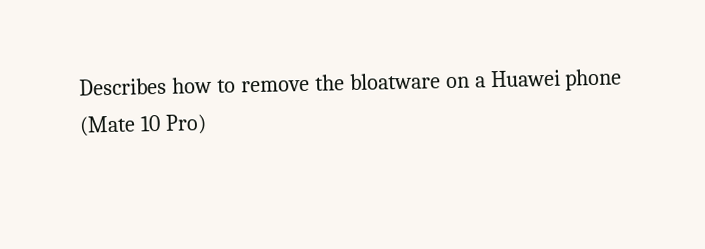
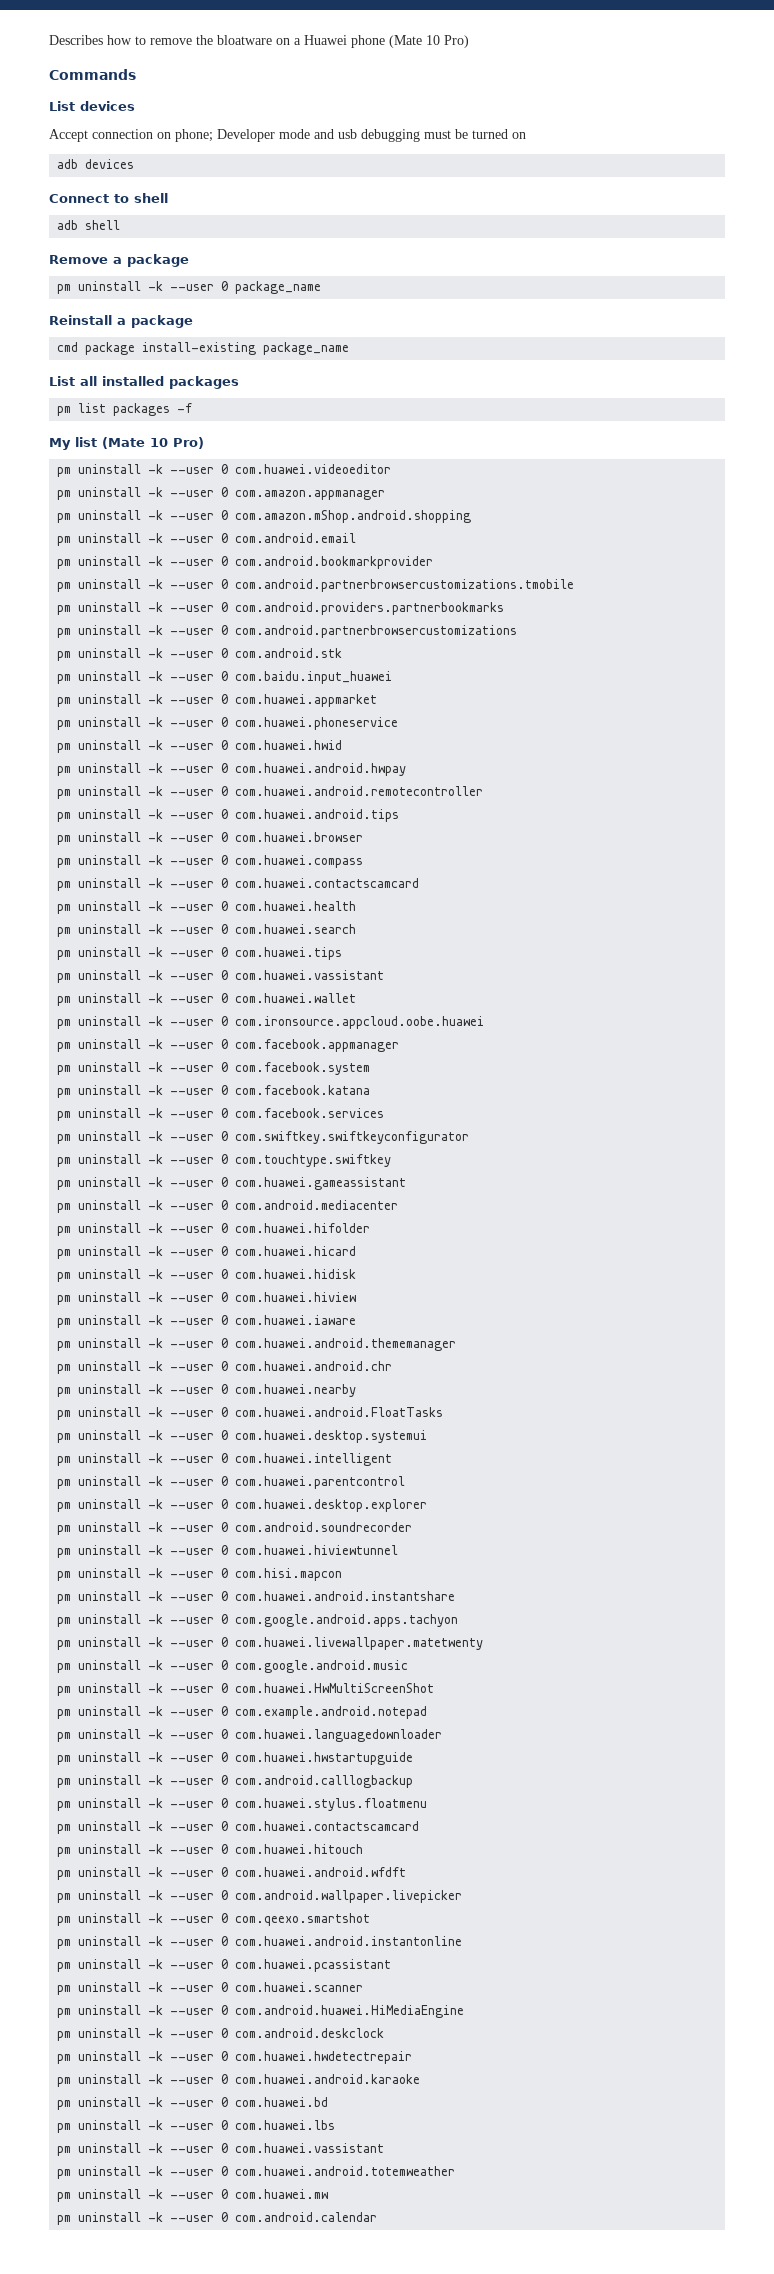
(207, 124) none -> [49,69,136,80] [49,101,135,111] [49,129,526,142] [57,159,135,169] [49,193,168,203] [57,220,121,230] [49,254,189,267] [57,281,322,294] [49,315,193,328] [57,342,350,355] [49,376,239,389] [57,403,193,416] [49,437,204,450] [57,464,392,477] [57,487,386,500] [57,510,472,523] [57,533,357,546] [57,556,434,569] [57,579,575,592] [57,602,505,615] [57,625,518,638] [57,648,343,661] [57,671,393,684] [57,694,378,707] [57,717,399,730] [57,740,343,753] [57,763,407,776] [57,786,484,799] [57,809,400,822] [57,832,364,845] [57,855,364,868] [57,878,420,891] [57,901,357,914] [57,924,357,937] [57,947,343,960] [57,970,385,983] [57,993,357,1006] [57,1016,485,1029] [57,1039,400,1052] [57,1062,371,1075] [57,1085,371,1098] [57,1108,385,1121] [57,1131,470,1144] [57,1154,392,1167] [57,1177,407,1190] [57,1200,399,1213] [57,1223,371,1236] [57,1246,357,1259] [57,1269,357,1282] [57,1292,357,1305] [57,1315,357,1328] [57,1338,457,1351] [57,1361,393,1374] [57,1384,357,1397] [57,1407,444,1420] [57,1430,428,1443] [57,1453,393,1466] [57,1476,406,1489] [57,1499,428,1512] [57,1522,413,1535] [57,1545,399,1558] [57,1568,343,1581] [57,1591,456,1604] [57,1614,459,1627] [57,1637,484,1650] [57,1660,409,1673] [57,1683,435,1696] [57,1706,428,1719] [57,1729,443,1742] [57,1752,414,1765] [57,1775,414,1788] [57,1798,428,1811] [57,1821,420,1834] [57,1844,364,1857] [57,1867,407,1880] [57,1890,463,1903] [57,1913,371,1926] [57,1936,463,1949] [57,1959,392,1972] [57,1982,364,1995] [57,2005,465,2018] [57,2028,385,2041] [57,2051,413,2064] [57,2074,421,2087] [57,2097,329,2110] [57,2120,336,2133] [57,2143,385,2156] [57,2166,456,2179] [57,2189,329,2202] [57,2212,378,2225] // Commands // List devices // Accept connection on phone; Developer mode and usb debugging must be turned on // adb devices // Connect to shell // adb shell // Remove a package // pm uninstall -k --user 0 package_name // Reinstall a package // cmd package install-existing package_name // List all installed packages // pm list packages -f // My list (Mate 10 Pro) // pm uninstall -k --user 0 com.huawei.videoeditor // pm uninstall -k --user 0 com.amazon.appmanager // pm uninstall -k --user 0 com.amazon.mShop.android.shopping // pm uninstall -k --user 0 com.android.email // pm uninstall -k --user 0 com.android.bookmarkprovider // pm uninstall -k --user 0 com.android.partnerbrowsercustomizations.tmobile // pm uninstall -k --user 0 com.android.providers.partnerbookmarks // pm uninstall -k --user 0 com.android.partnerbrowsercustomizations // pm uninstall -k --user 0 com.android.stk // pm uninstall -k --user 0 com.baidu.input_huawei // pm uninstall -k --user 0 com.huawei.appmarket // pm uninstall -k --user 0 com.huawei.phoneservice // pm uninstall -k --user 0 com.huawei.hwid // pm uninstall -k --user 0 com.huawei.android.hwpay // pm uninstall -k --user 0 com.huawei.android.remotecontroller // pm uninstall -k --user 0 com.huawei.android.tips // pm uninstall -k --user 0 com.huawei.browser // pm uninstall -k --user 0 com.huawei.compass // pm uninstall -k --user 0 com.huawei.contactscamcard // pm uninstall -k --user 0 com.huawei.health // pm uninstall -k --user 0 com.huawei.search // pm uninstall -k --user 0 com.huawei.tips // pm uninstall -k --user 0 com.huawei.vassistant // pm uninstall -k --user 0 com.huawei.wallet // pm uninstall -k --user 0 com.ironsource.appcloud.oobe.huawei // pm uninstall -k --user 0 com.facebook.appmanager // pm uninstall -k --user 0 com.facebook.system // pm uninstall -k --user 0 com.facebook.katana // pm uninstall -k --user 0 com.facebook.services // pm uninstall -k --user 0 com.swiftkey.swiftkeyconfigurator // pm uninstall -k --user 0 com.touchtype.swiftkey // pm uninstall -k --user 0 com.huawei.gameassistant // pm uninstall -k --user 0 com.android.mediacenter // pm uninstall -k --user 0 com.huawei.hifolder // pm uninstall -k --user 0 com.huawei.hicard // pm uninstall -k --user 0 com.huawei.hidisk // pm uninstall -k --user 0 com.huawei.hiview // pm uninstall -k --user 0 com.huawei.iaware // pm uninstall -k --user 0 com.huawei.android.thememanager // pm uninstall -k --user 0 com.huawei.android.chr // pm uninstall -k --user 0 com.huawei.nearby // pm uninstall -k --user 0 com.huawei.android.FloatTasks // pm uninstall -k --user 0 com.huawei.desktop.systemui // pm uninstall -k --user 0 com.huawei.intelligent // pm uninstall -k --user 0 com.huawei.parentcontrol // pm uninstall -k --user 0 com.huawei.desktop.explorer // pm uninstall -k --user 0 com.android.soundrecorder // pm uninstall -k --user 0 com.huawei.hiviewtunnel // pm uninstall -k --user 0 com.hisi.mapcon // pm uninstall -k --user 0 com.huawei.android.instantshare // pm uninstall -k --user 0 com.google.android.apps.tachyon // pm uninstall -k --user 0 com.huawei.livewallpaper.matetwenty // pm uninstall -k --user 0 com.google.android.music // pm uninstall -k --user 0 com.huawei.HwMultiScreenShot // pm uninstall -k --user 0 com.example.android.notepad // pm uninstall -k --user 0 com.huawei.languagedownloader // pm uninstall -k --user 0 com.huawei.hwstartupguide // pm uninstall -k --user 0 com.android.calllogbackup // pm uninstall -k --user 0 com.huawei.stylus.floatmenu // pm uninstall -k --user 0 com.huawei.contactscamcard // pm uninstall -k --user 0 com.huawei.hitouch // pm uninstall -k --user 0 com.huawei.android.wfdft // pm uninstall -k --user 0 com.android.wallpaper.livepicker // pm uninstall -k --user 0 com.qeexo.smartshot // pm uninstall -k --user 0 com.huawei.android.instantonline // pm uninstall -k --user 0 com.huawei.pcassistant // pm uninstall -k --user 0 com.huawei.scanner // pm uninstall -k --user 0 com.android.huawei.HiMediaEngine // pm uninstall -k --user 0 com.android.deskclock // pm uninstall -k --user 0 com.huawei.hwdetectrepair // pm uninstall -k --user 0 com.huawei.android.karaoke // pm uninstall -k --user 0 com.huawei.bd // pm uninstall -k --user 0 com.huawei.lbs // pm uninstall -k --user 0 com.huawei.vassistant // pm uninstall -k --user 0 com.huawei.android.totemweather // pm uninstall -k --user 0 com.huawei.mw // pm uninstall -k --user 0 com.android.calendar

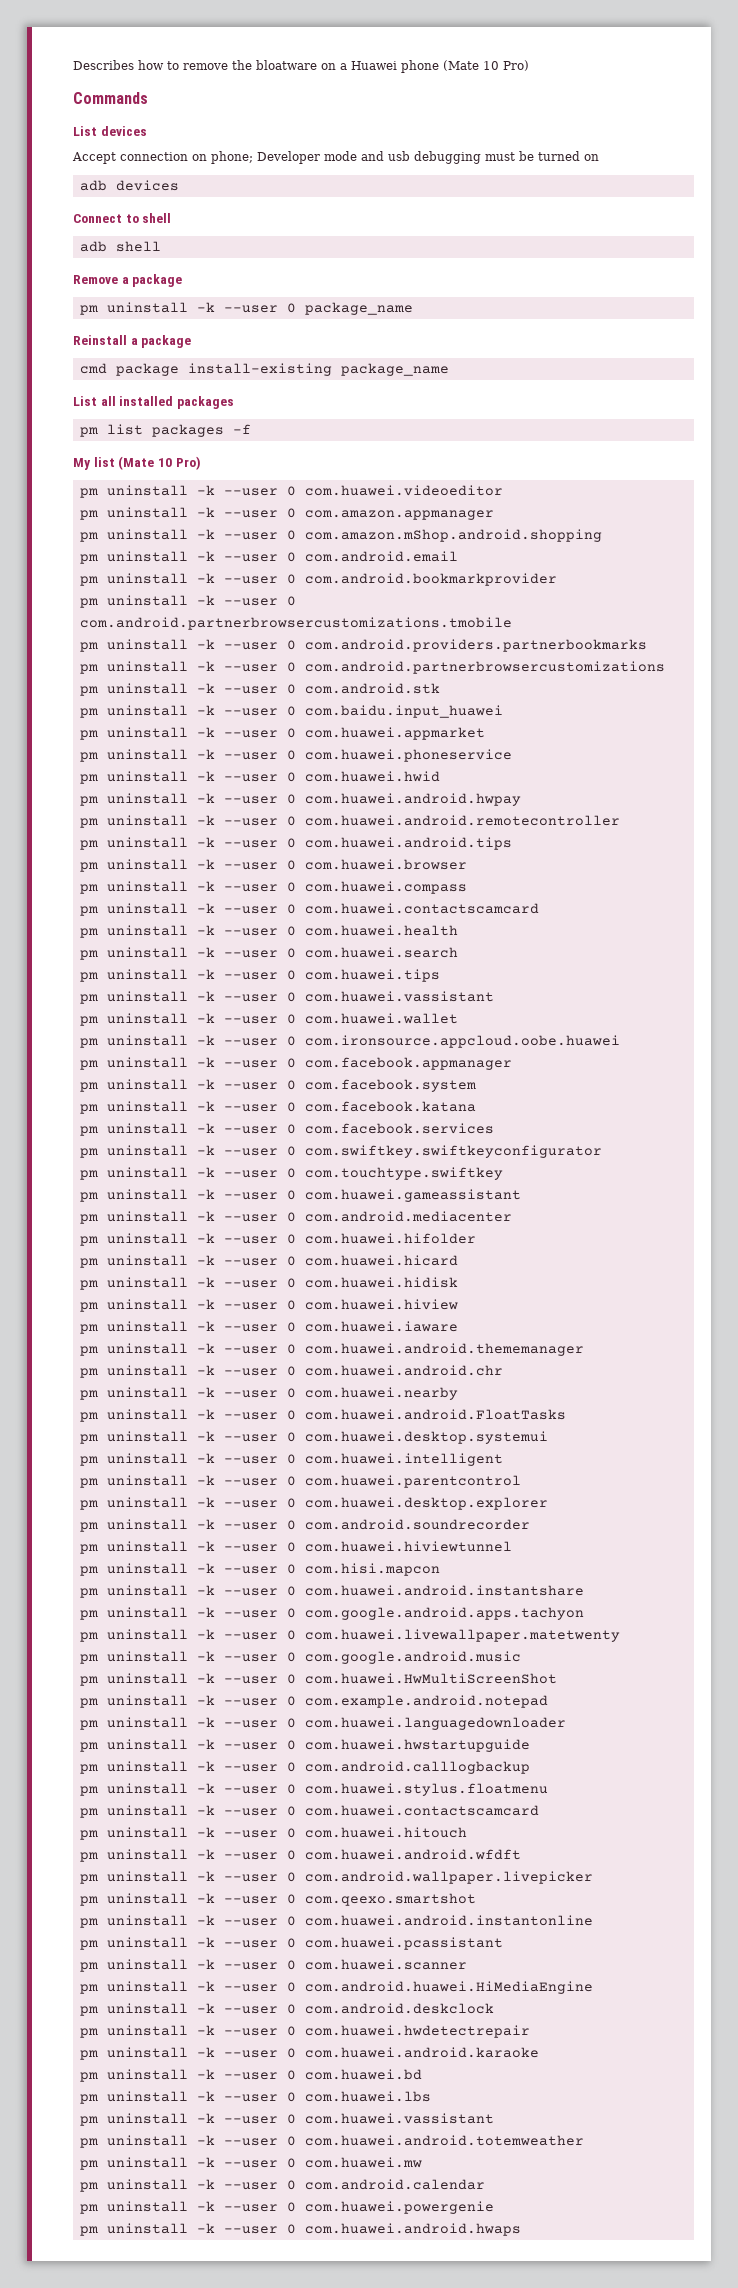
(378, 2217) none -> [79,2201,494,2214] [79,2223,521,2236] // pm uninstall -k --user 0 com.huawei.powergenie // pm uninstall -k --user 0 com.huawei.android.hwaps

